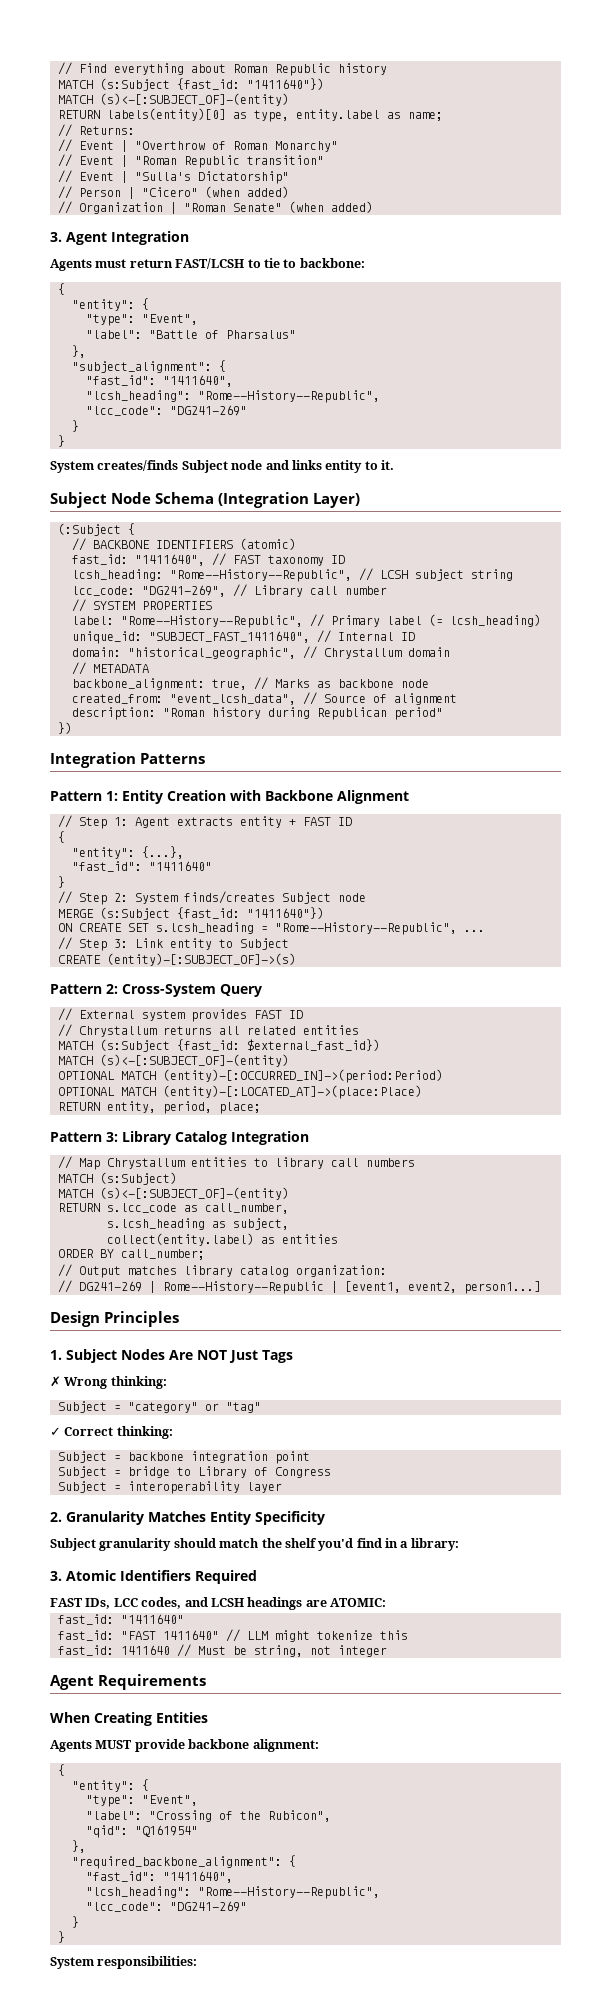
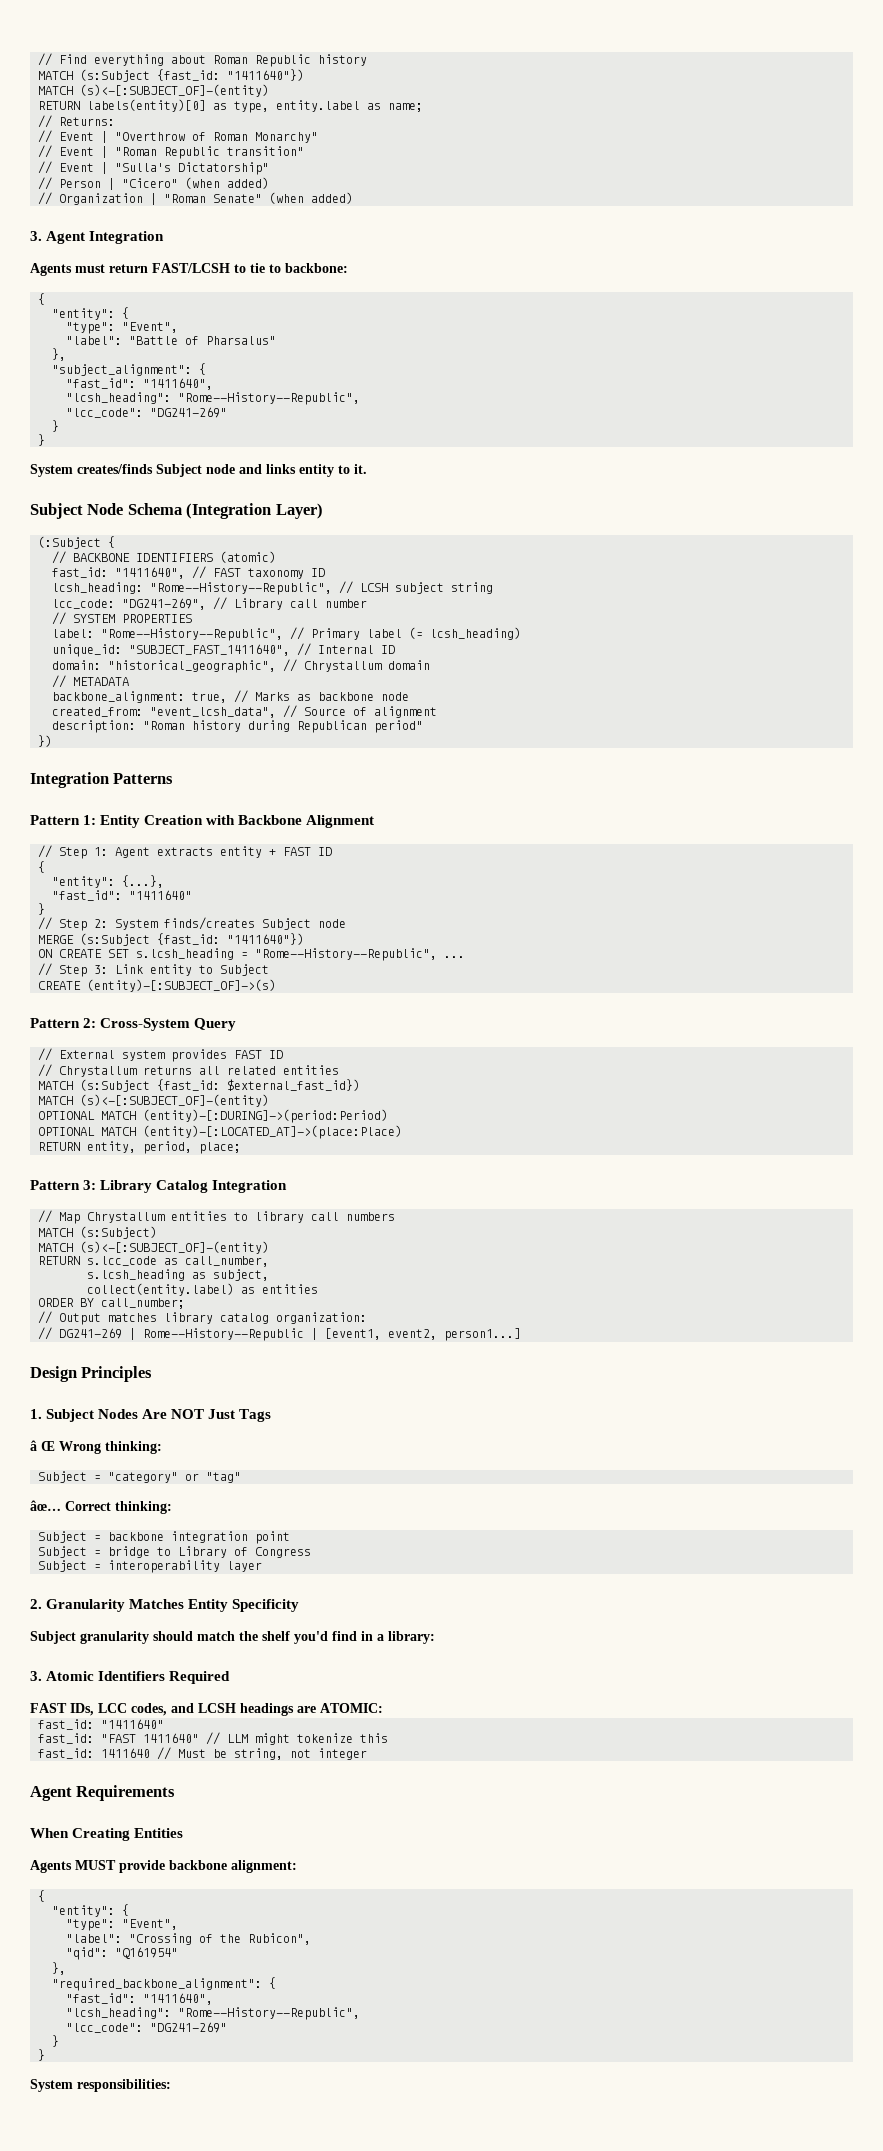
[162,1069,443,1083] (entity)-[:OCCURRED_IN]->(period:Period) -> [143,1109,389,1123] (entity)-[:DURING]->(period:Period)
[50,1376,61,1387] ✗ -> [30,1440,55,1451] â Œ
[50,1427,61,1436] ✓ -> [30,1500,61,1511] âœ…

